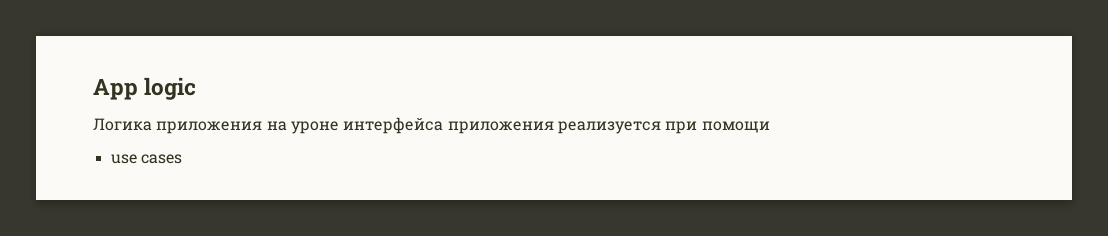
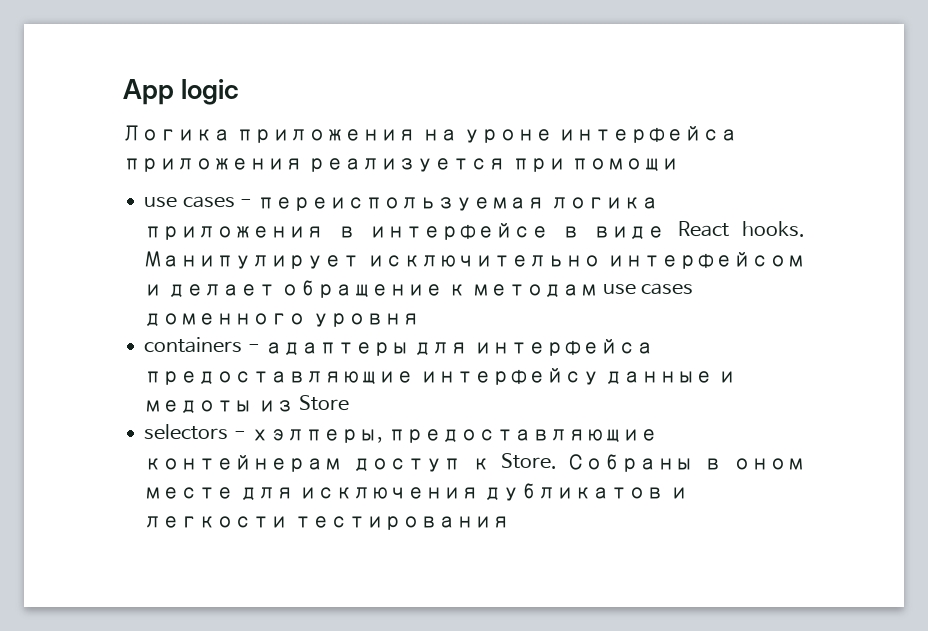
(182, 159) none -> [239,197,659,211] [144,221,805,240] [144,251,805,269] [144,280,694,298] [144,313,420,327] [144,337,654,356] [144,368,737,385] [144,395,349,414] [144,424,659,443] [144,453,805,472] [144,483,688,501] [144,516,510,530] - переиспользуемая логика приложения в интерфейсе в виде React hooks. Манипулирует исключительно интерфейсом и делает обращение к методам use cases доменного уровня // containers - адаптеры для интерфейса предоставляющие интерфейсу данные и медоты из Store // selectors - хэлперы, предоставляющие контейнерам доступ к Store. Собраны в оном месте для исключения дубликатов и легкости тестирования

